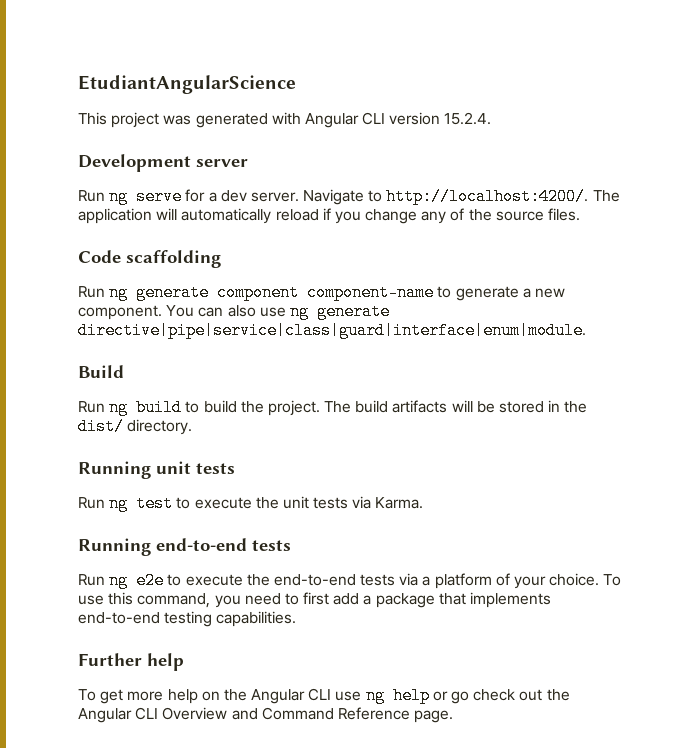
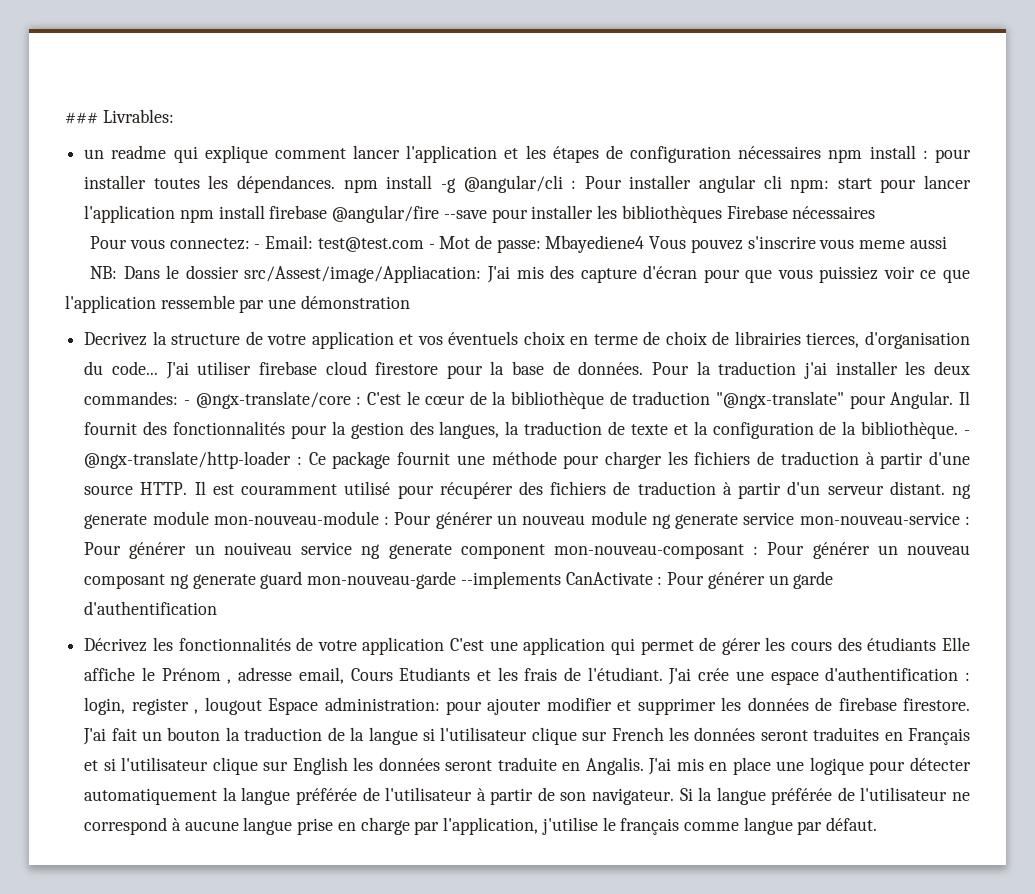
[78,75,296,94] [78,112,492,128] [78,154,248,172] [78,188,620,205] [78,208,581,224] [78,250,221,268] [78,284,565,301] [78,303,390,320] [78,322,586,339] [78,365,124,378] [78,399,588,416] [78,418,193,435] [78,461,235,479] [78,495,424,512] [78,538,291,556] [78,572,622,589] [78,592,552,608] [78,611,297,627] [78,653,184,671] [78,687,570,704] [78,707,454,723] EtudiantAngularScience // This project was generated with Angular CLI version 15.2.4. // Development server // Run ng serve for a dev server. Navigate to http://localhost:4200/. The application will automatically reload if you change any of the source files. // Code scaffolding // Run ng generate component component-name to generate a new component. You can also use ng generate directive|pipe|service|class|guard|interface|enum|module. // Build // Run ng build to build the project. The build artifacts will be stored in the dist/ directory. // Running unit tests // Run ng test to execute the unit tests via Karma. // Running end-to-end tests // Run ng e2e to execute the end-to-end tests via a platform of your choice. To use this command, you need to first add a package that implements end-to-end testing capabilities. // Further help // To get more help on the Angular CLI use ng help or go check out the Angular CLI Overview and Command Reference page. -> [65,109,174,124] [84,145,971,163] [84,175,971,193] [84,205,876,223] [90,235,947,253] [90,265,970,283] [65,295,410,313] [84,331,970,349] [84,361,971,379] [84,391,970,409] [84,421,970,439] [84,451,971,469] [84,481,972,499] [84,511,971,529] [84,542,970,559] [84,571,834,589] [84,601,218,615] [84,637,970,655] [84,667,971,685] [84,697,971,715] [83,727,970,745] [84,757,972,775] [84,787,971,805] [84,817,878,835] ### Livrables: // un readme qui explique comment lancer l'application et les étapes de configuration nécessaires npm install : pour installer toutes les dépendances. npm install -g @angular/cli : Pour installer angular cli npm: start pour lancer l'application npm install firebase @angular/fire --save pour installer les bibliothèques Firebase nécessaires // Pour vous connectez: - Email: test@test.com - Mot de passe: Mbayediene4 Vous pouvez s'inscrire vous meme aussi // NB: Dans le dossier src/Assest/image/Appliacation: J'ai mis des capture d'écran pour que vous puissiez voir ce que l'application ressemble par une démonstration // Decrivez la structure de votre application et vos éventuels choix en terme de choix de librairies tierces, d'organisation du code... J'ai utiliser firebase cloud firestore pour la base de données. Pour la traduction j'ai installer les deux commandes: - @ngx-translate/core : C'est le cœur de la bibliothèque de traduction "@ngx-translate" pour Angular. Il fournit des fonctionnalités pour la gestion des langues, la traduction de texte et la configuration de la bibliothèque. - @ngx-translate/http-loader : Ce package fournit une méthode pour charger les fichiers de traduction à partir d'une source HTTP. Il est couramment utilisé pour récupérer des fichiers de traduction à partir d'un serveur distant. ng generate module mon-nouveau-module : Pour générer un nouveau module ng generate service mon-nouveau-service : Pour générer un nouiveau service ng generate component mon-nouveau-composant : Pour générer un nouveau composant ng generate guard mon-nouveau-garde --implements CanActivate : Pour générer un garde d'authentification // Décrivez les fonctionnalités de votre application C'est une application qui permet de gérer les cours des étudiants Elle affiche le Prénom , adresse email, Cours Etudiants et les frais de l'étudiant. J'ai crée une espace d'authentification : login, register , lougout Espace administration: pour ajouter modifier et supprimer les données de firebase firestore. J'ai fait un bouton la traduction de la langue si l'utilisateur clique sur French les données seront traduites en Français et si l'utilisateur clique sur English les données seront traduite en Angalis. J'ai mis en place une logique pour détecter automatiquement la langue préférée de l'utilisateur à partir de son navigateur. Si la langue préférée de l'utilisateur ne correspond à aucune langue prise en charge par l'application, j'utilise le français comme langue par défaut.

